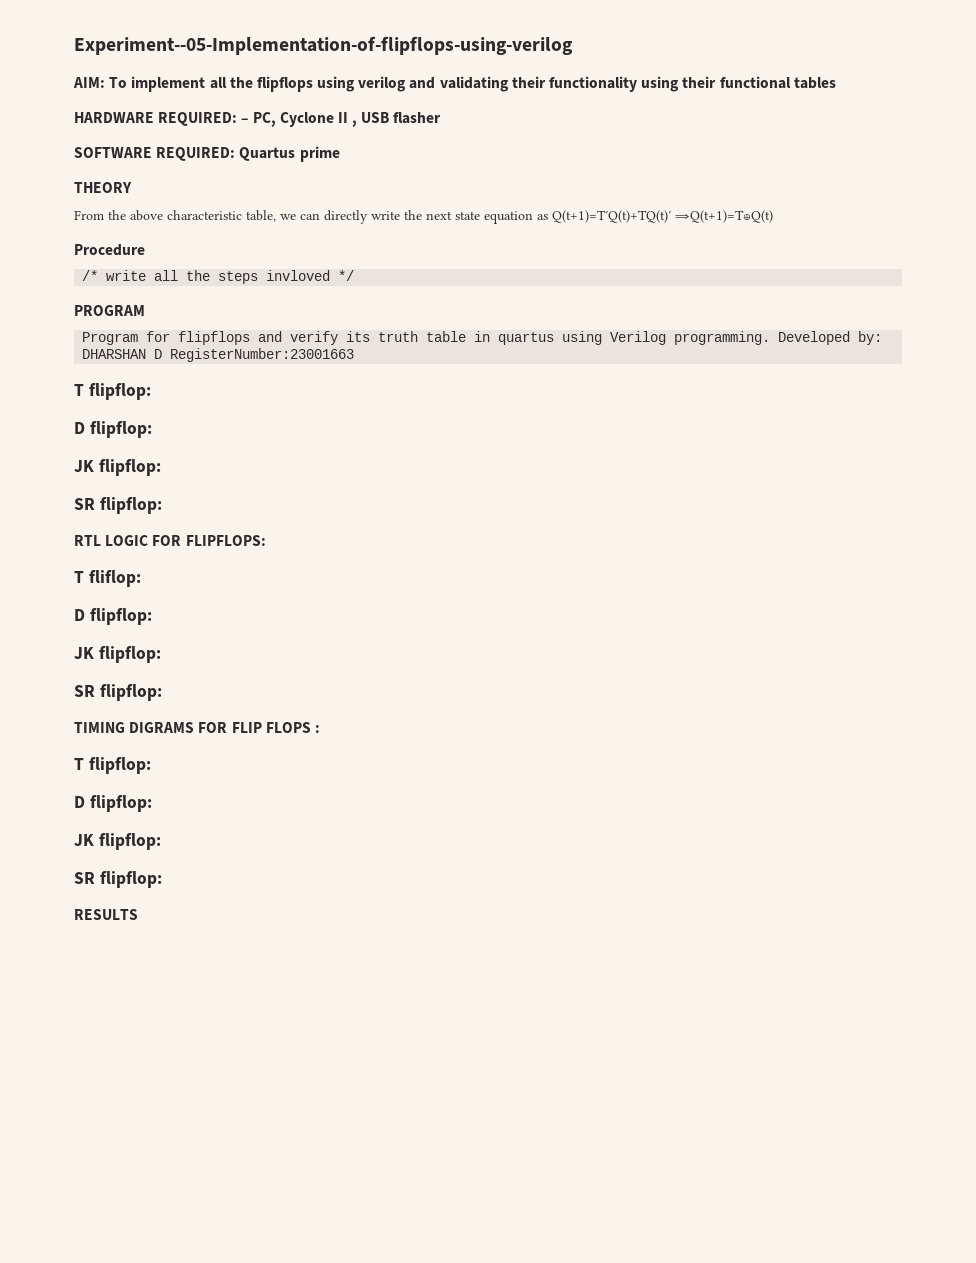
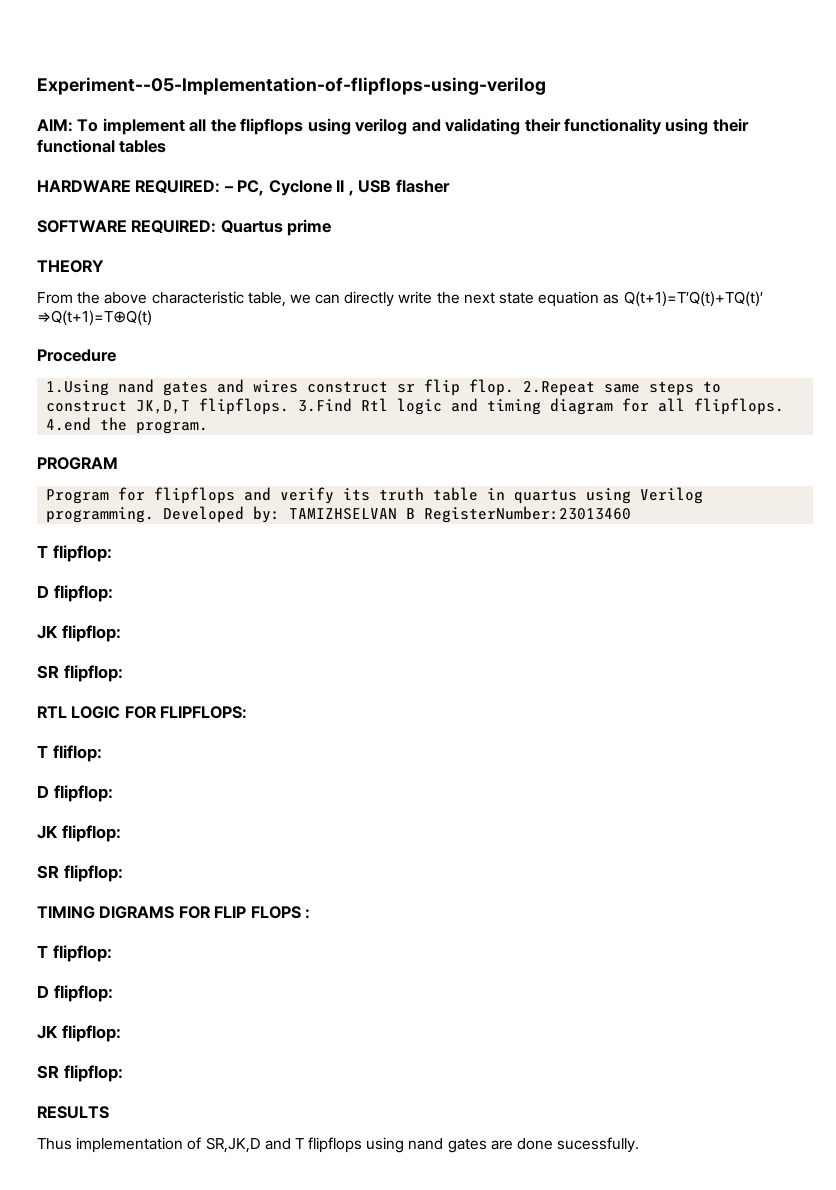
[82,270,355,284] /* write all the steps invloved */ -> [46,379,722,396] [46,398,785,415] [46,417,209,434] 1.Using nand gates and wires construct sr flip flop. 2.Repeat same steps to construct JK,D,T flipflops. 3.Find Rtl logic and timing diagram for all flipflops. 4.end the program.
[82,348,355,362] DHARSHAN D RegisterNumber:23001663 -> [289,506,632,523] TAMIZHSELVAN B RegisterNumber:23013460
(138, 914) none -> [37,1137,640,1153] // Thus implementation of SR,JK,D and T flipflops using nand gates are done sucessfully.

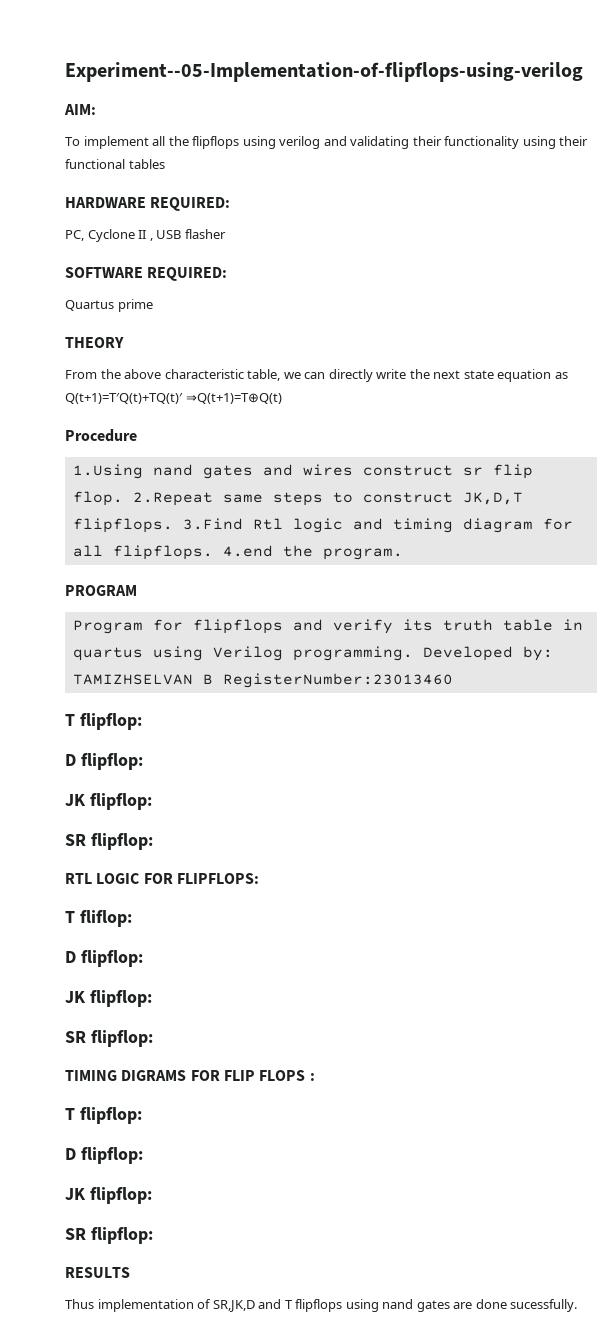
(73, 125) none -> (96, 109) //
[223,186,233,192] – -> (231, 204) //
(217, 226) none -> (228, 274) //

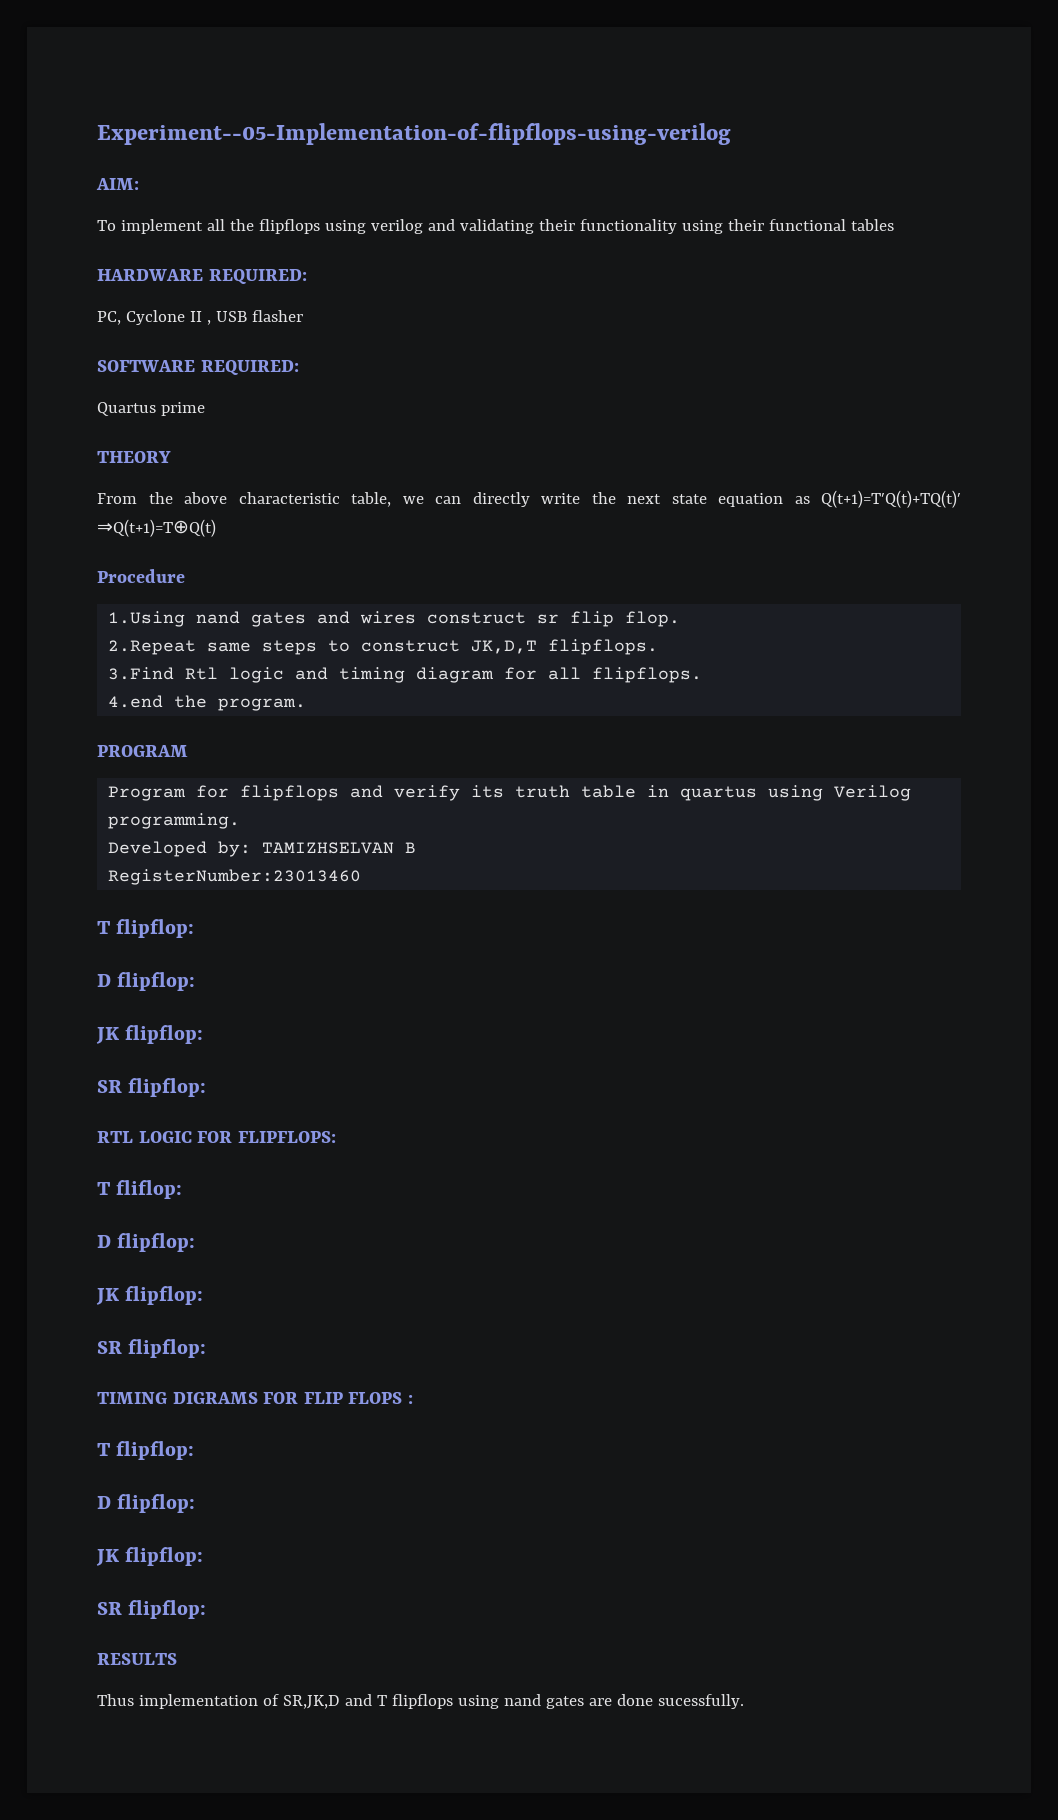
(123, 498) none -> (681, 619) //
(173, 525) none -> (659, 647) //
(213, 552) none -> (703, 675) //
(413, 653) none -> (241, 821) //
(213, 679) none -> (417, 847) //

